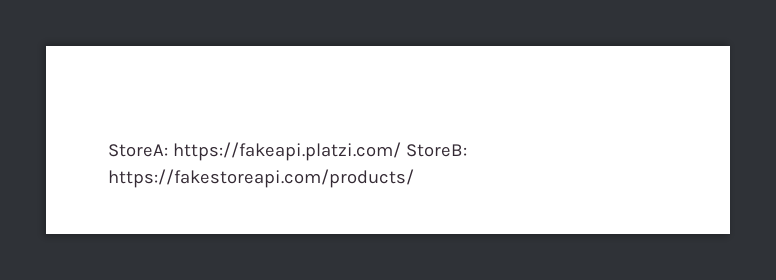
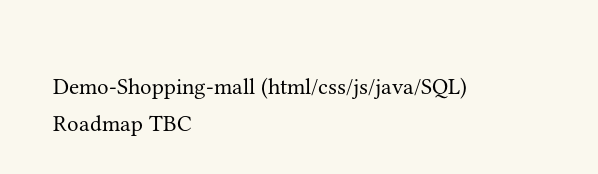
[108,142,467,161] [108,169,414,188] StoreA: https://fakeapi.platzi.com/ StoreB: https://fakestoreapi.com/products/ -> [53,77,468,100] [53,115,193,136] Demo-Shopping-mall (html/css/js/java/SQL) // Roadmap TBC

